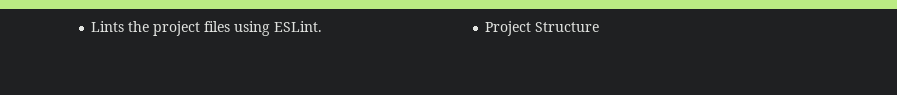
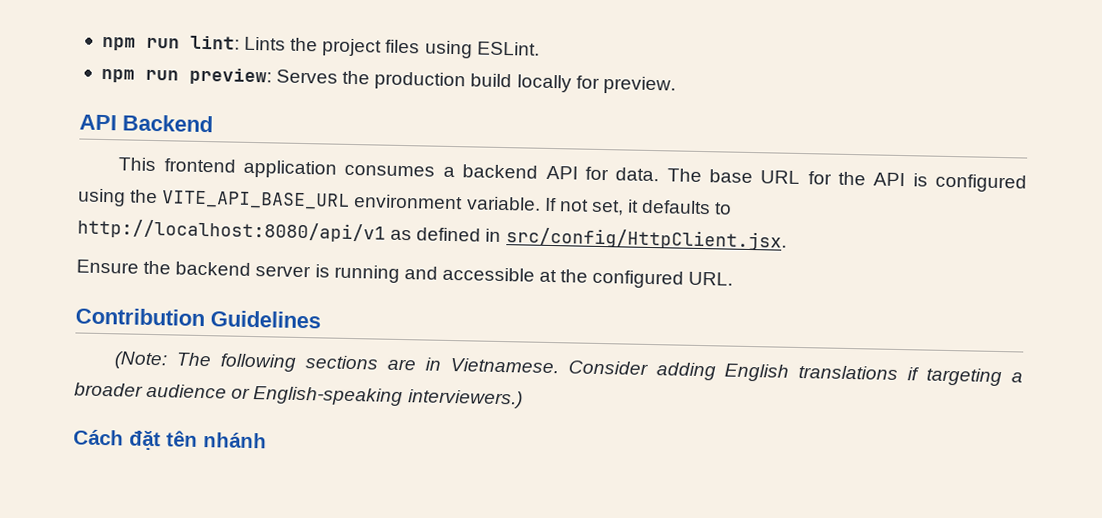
(91, 26) none -> [101,35,240,51] npm run lint:
[485,21,600,36] Project Structure -> [100,67,676,95] [79,114,213,133] [118,157,1028,193] [77,188,733,216] [77,218,787,251] [76,259,734,289] [75,307,321,329] [114,351,1024,387] [74,382,523,409] [73,429,267,451] npm run preview: Serves the production build locally for preview. // API Backend // This frontend application consumes a backend API for data. The base URL for the API is configured using the VITE_API_BASE_URL environment variable. If not set, it defaults to http://localhost:8080/api/v1 as defined in src/config/HttpClient.jsx. // Ensure the backend server is running and accessible at the configured URL. // Contribution Guidelines // (Note: The following sections are in Vietnamese. Consider adding English translations if targeting a broader audience or English-speaking interviewers.) // Cách đặt tên nhánh

